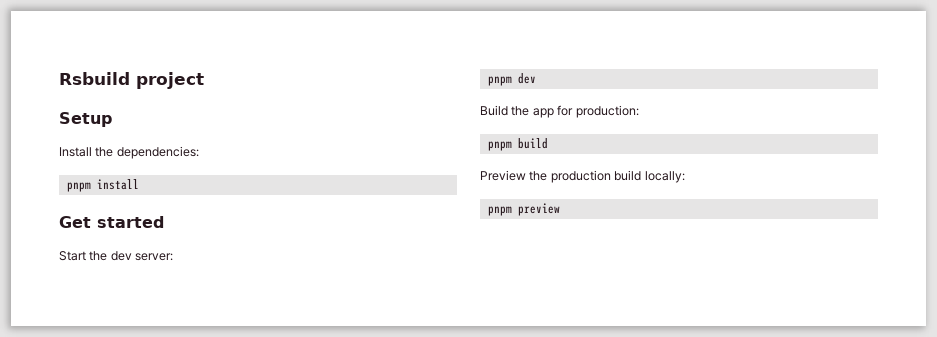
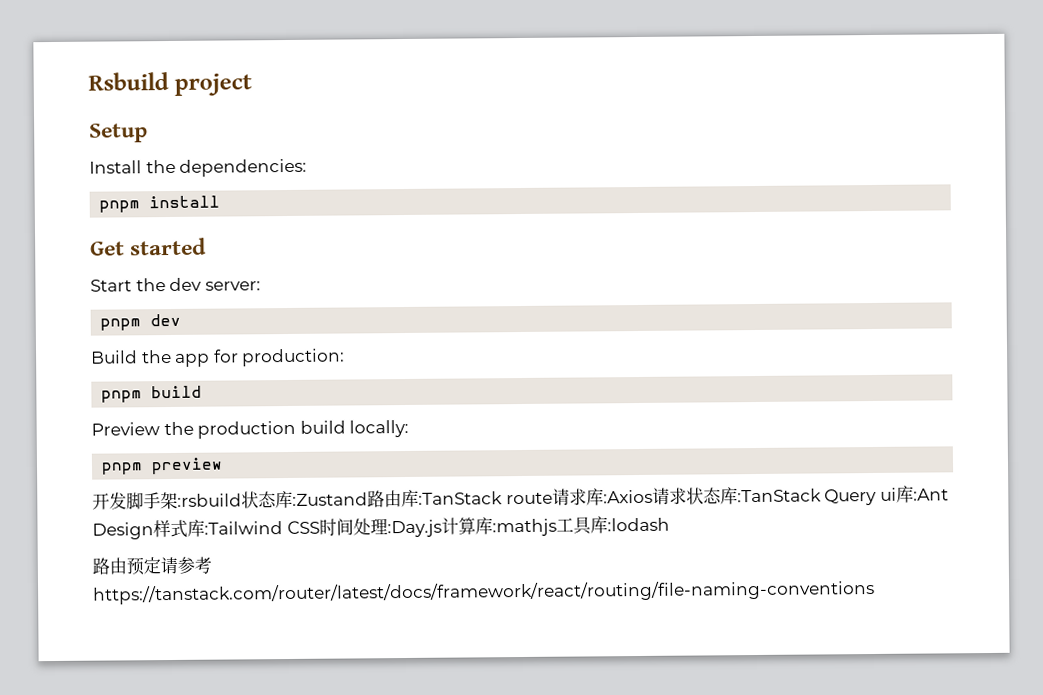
(560, 209) none -> [92,485,949,510] [92,516,670,540] [92,556,212,576] [93,579,875,605] // 开发脚手架:rsbuild状态库:Zustand路由库:TanStack route请求库:Axios请求状态库:TanStack Query ui库:Ant Design样式库:Tailwind CSS时间处理:Day.js计算库:mathjs工具库:lodash // 路由预定请参考https://tanstack.com/router/latest/docs/framework/react/routing/file-naming-conventions

